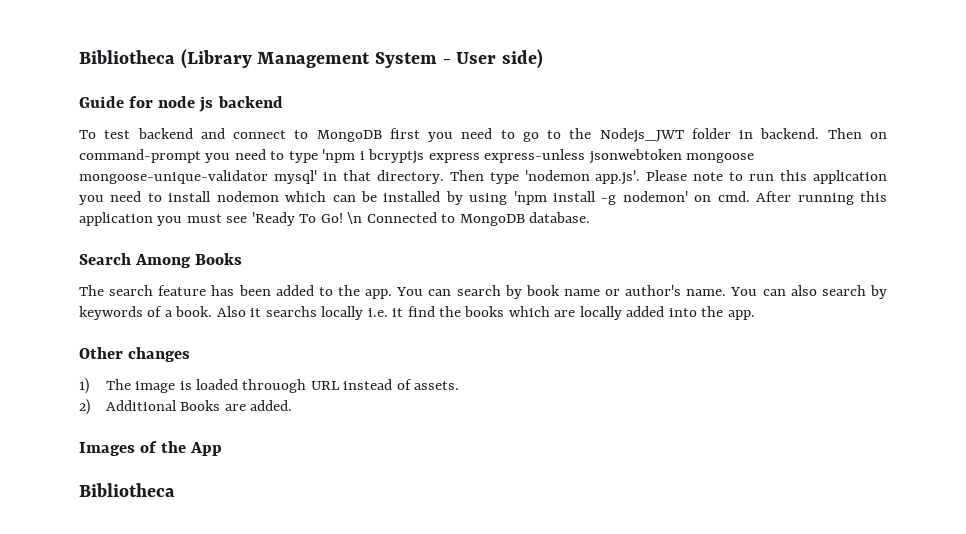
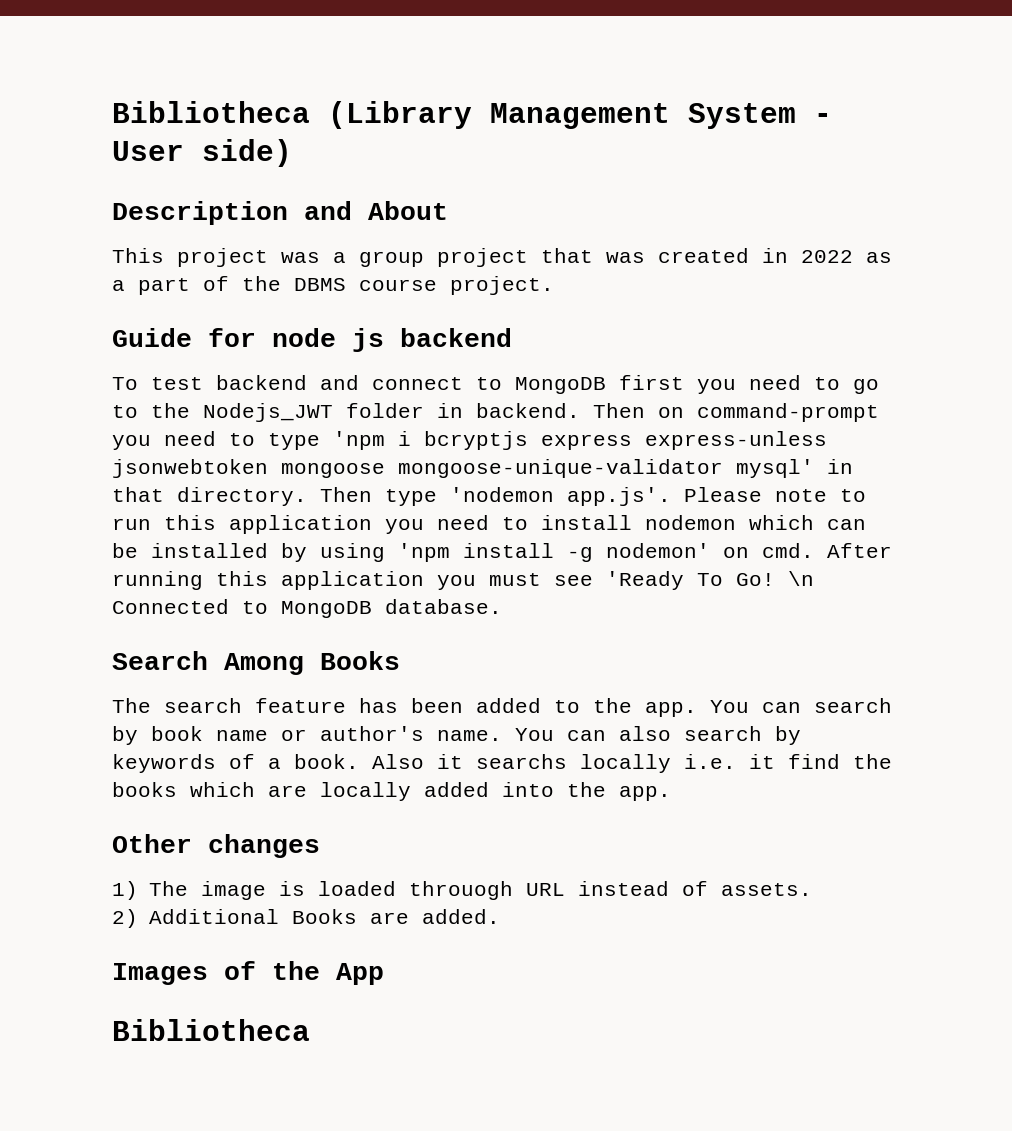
(544, 59) none -> [112,201,448,225] [112,248,892,267] [112,276,554,295] // Description and About // This project was a group project that was created in 2022 as a part of the DBMS course project.

